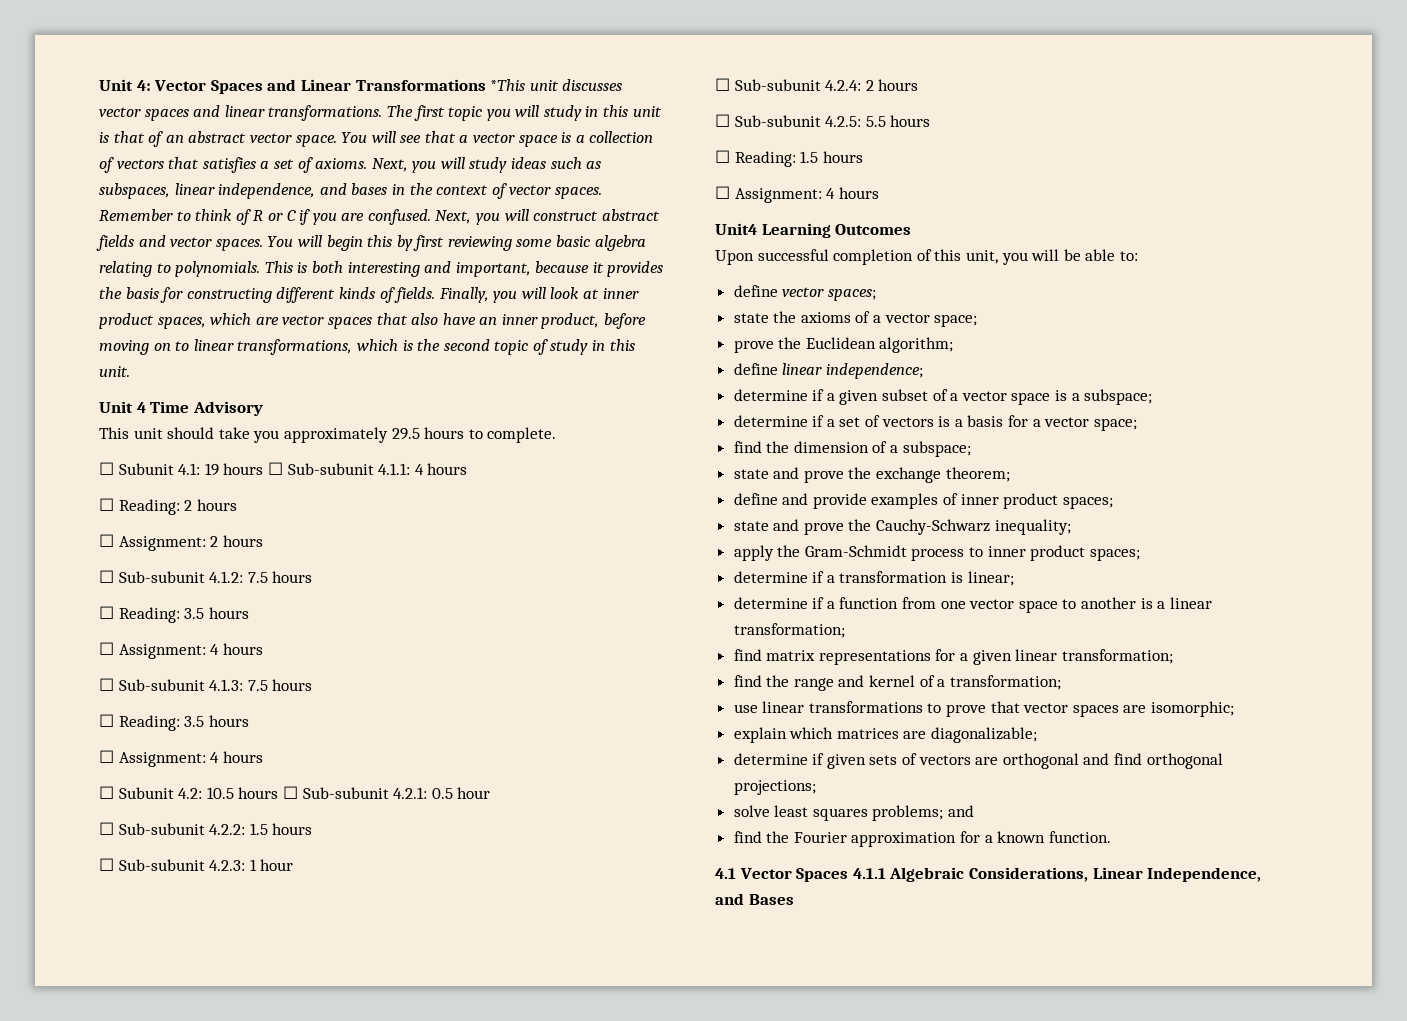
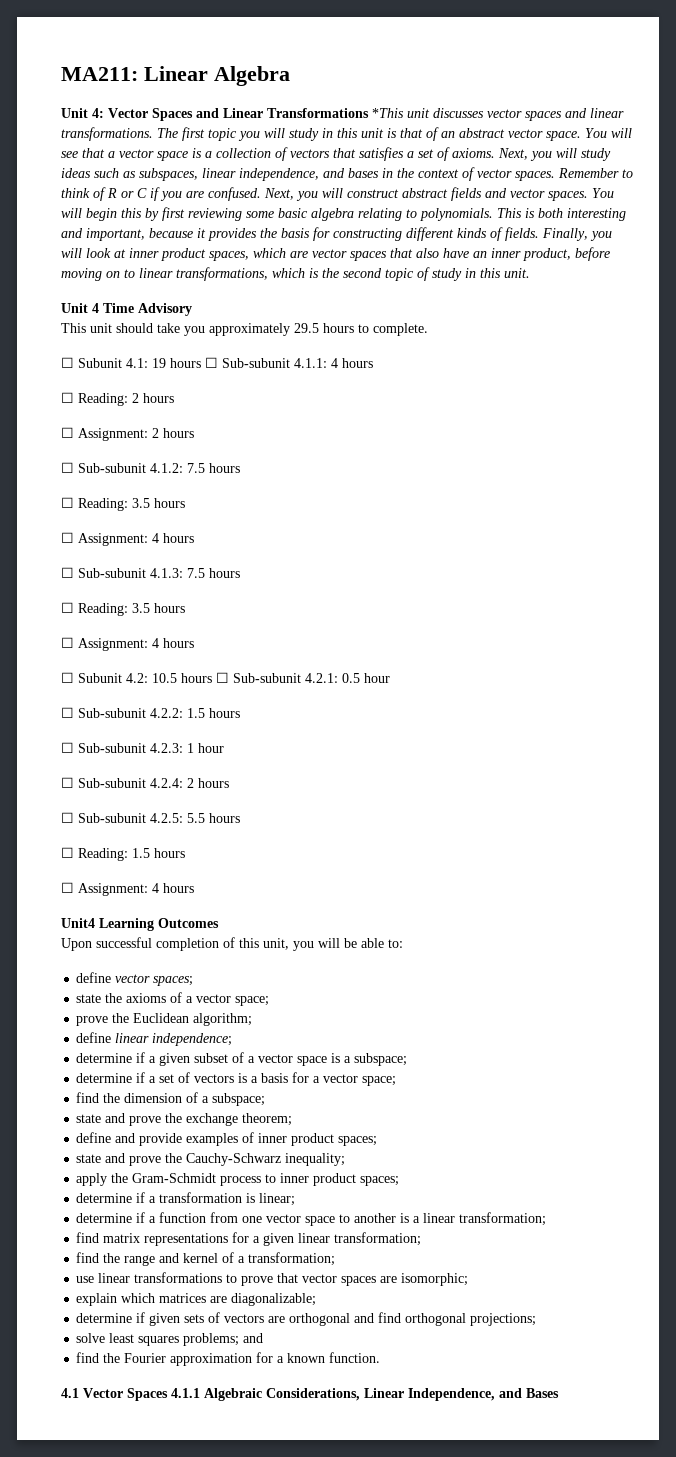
(99, 85) none -> [61,66,290,86] MA211: Linear Algebra //

